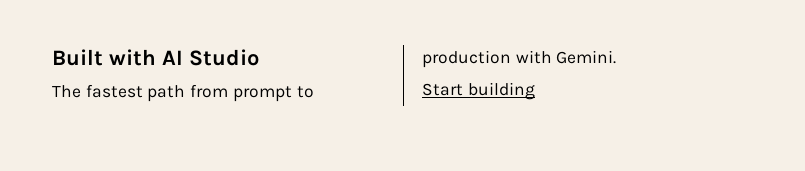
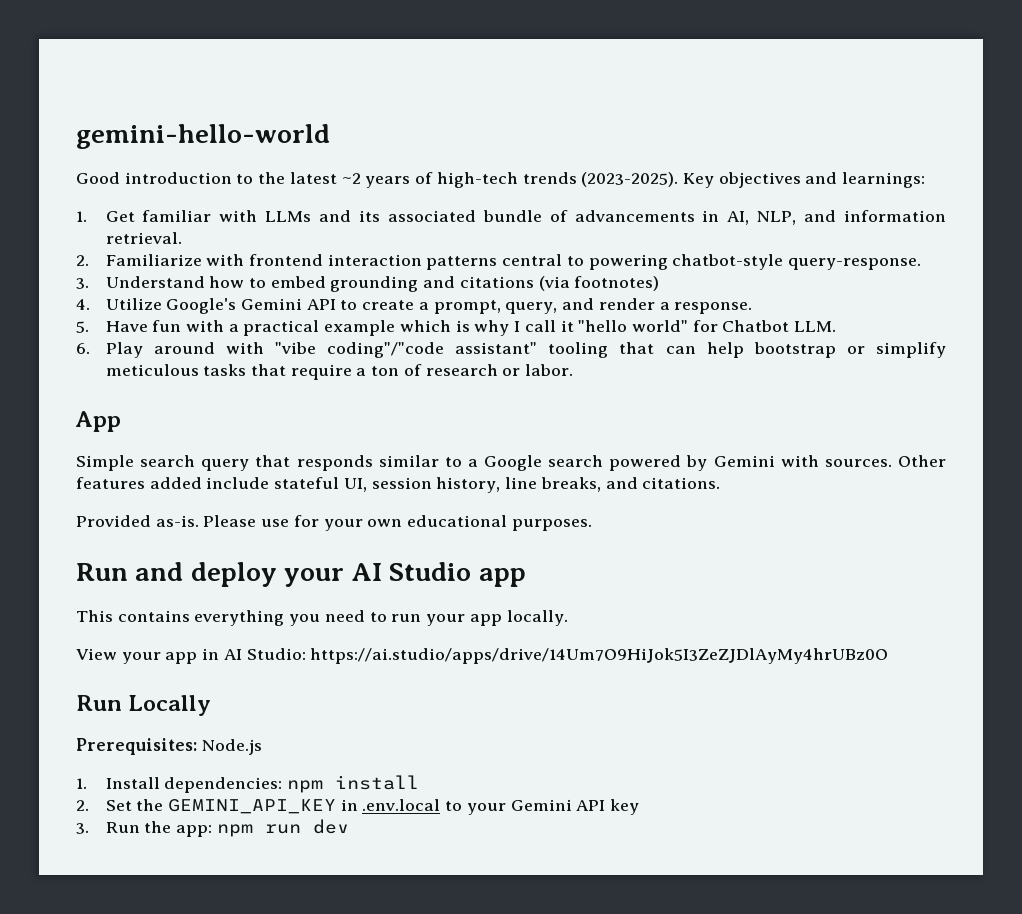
[52,49,259,66] [52,84,314,102] [422,50,617,68] [422,82,535,100] Built with AI Studio // The fastest path from prompt to production with Gemini. // Start building -> [76,124,330,149] [76,172,926,188] [76,210,947,225] [105,232,182,244] [76,254,922,270] [76,276,660,292] [76,298,753,314] [76,320,837,336] [76,342,946,358] [105,364,574,380] [75,411,121,432] [76,455,946,471] [76,477,721,493] [76,515,592,531] [76,562,526,587] [76,610,568,626] [76,648,889,664] [76,695,212,716] [76,738,262,755] [76,775,420,793] [76,799,640,815] [76,819,349,837] gemini-hello-world // Good introduction to the latest ~2 years of high-tech trends (2023-2025). Key objectives and learnings: // 1. Get familiar with LLMs and its associated bundle of advancements in AI, NLP, and information retrieval. // 2. Familiarize with frontend interaction patterns central to powering chatbot-style query-response. // 3. Understand how to embed grounding and citations (via footnotes) // 4. Utilize Google's Gemini API to create a prompt, query, and render a response. // 5. Have fun with a practical example which is why I call it "hello world" for Chatbot LLM. // 6. Play around with "vibe coding"/"code assistant" tooling that can help bootstrap or simplify meticulous tasks that require a ton of research or labor. // App // Simple search query that responds similar to a Google search powered by Gemini with sources. Other features added include stateful UI, session history, line breaks, and citations. // Provided as-is. Please use for your own educational purposes. // Run and deploy your AI Studio app // This contains everything you need to run your app locally. // View your app in AI Studio: https://ai.studio/apps/drive/14Um7O9HiJok5I3ZeZJDlAyMy4hrUBz0O // Run Locally // Prerequisites: Node.js // 1. Install dependencies: npm install // 2. Set the GEMINI_API_KEY in .env.local to your Gemini API key // 3. Run the app: npm run dev

